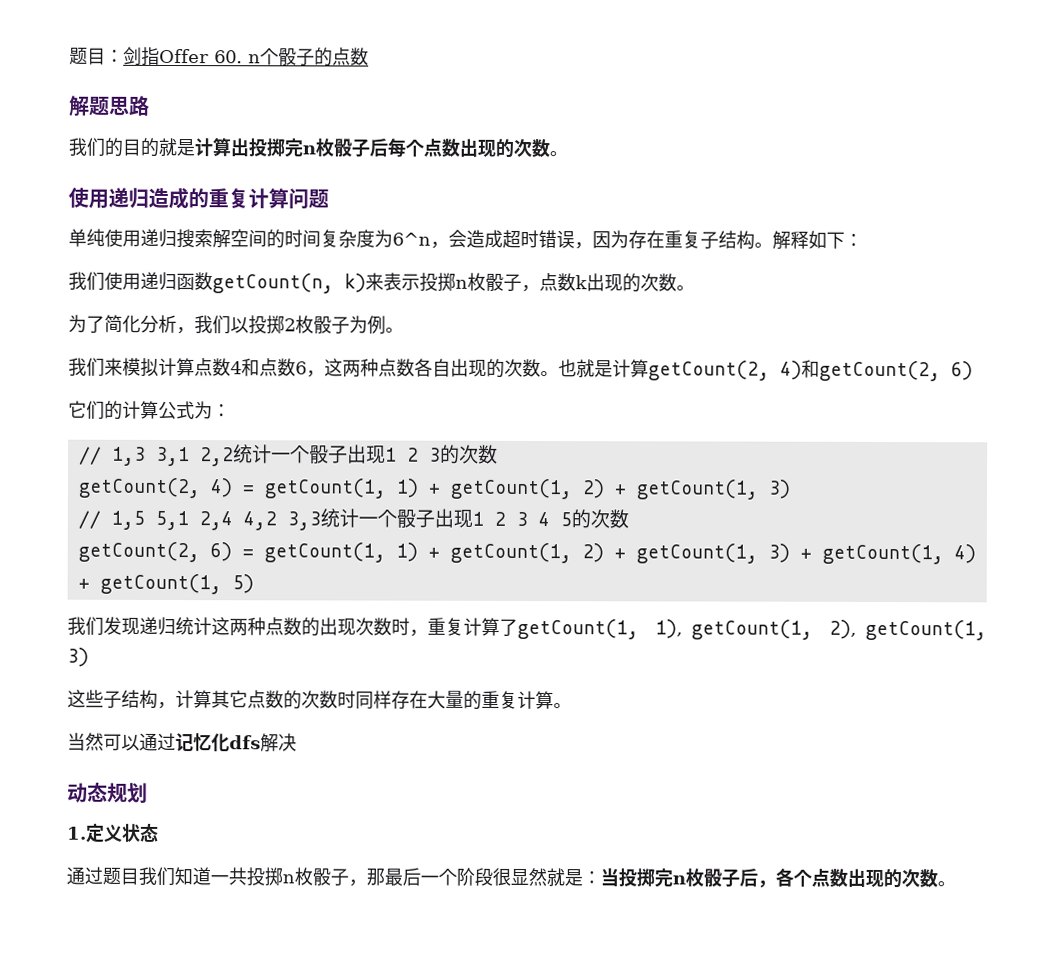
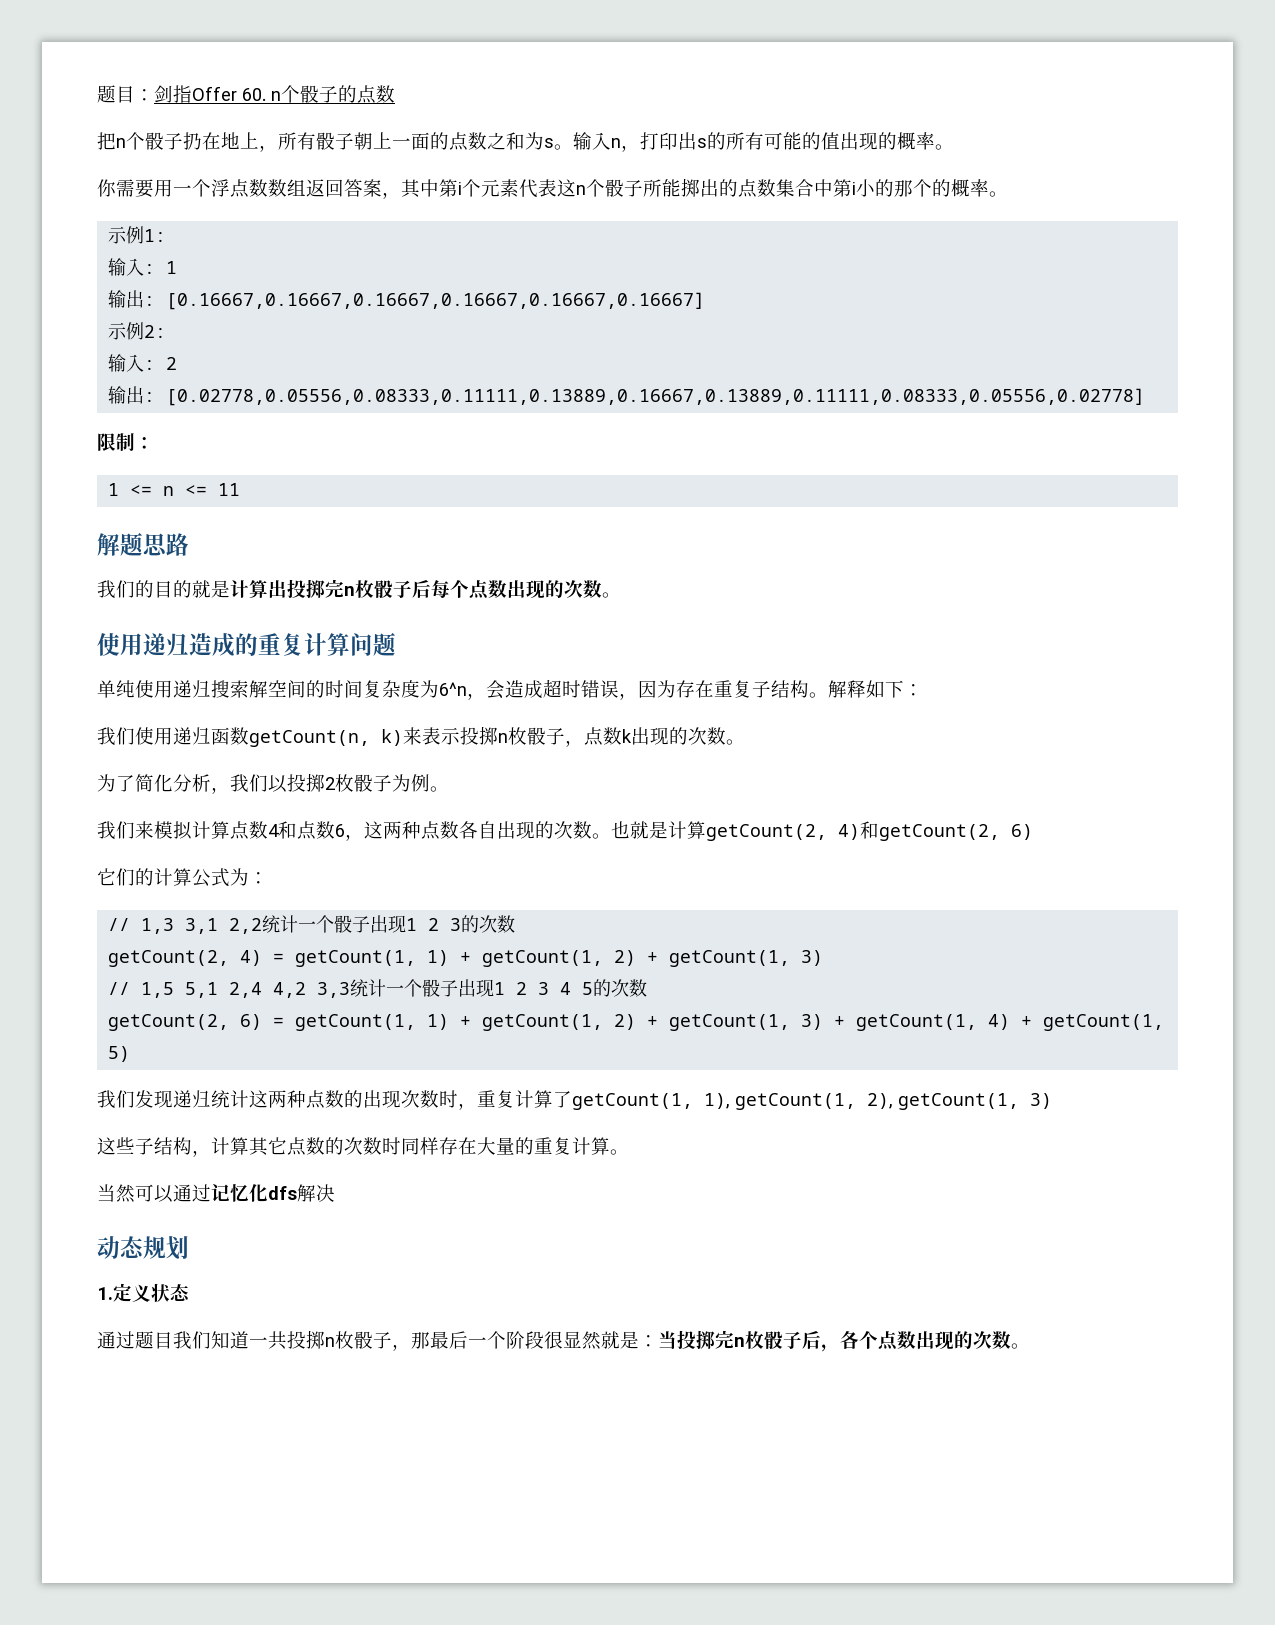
(369, 56) none -> [97,132,954,152] [97,178,1008,199] [108,226,167,244] [108,258,178,276] [108,290,706,310] [108,322,167,340] [108,354,178,372] [108,386,1146,406] [97,433,154,451] [108,483,241,496] // 把n个骰子扔在地上，所有骰子朝上一面的点数之和为s。输入n，打印出s的所有可能的值出现的概率。 // 你需要用一个浮点数数组返回答案，其中第i个元素代表这n个骰子所能掷出的点数集合中第i小的那个的概率。 // 示例1: // 输入: 1 // 输出: [0.16667,0.16667,0.16667,0.16667,0.16667,0.16667] // 示例2: // 输入: 2 // 输出: [0.02778,0.05556,0.08333,0.11111,0.13889,0.16667,0.13889,0.11111,0.08333,0.05556,0.02778] // 限制： // 1 <= n <= 11

